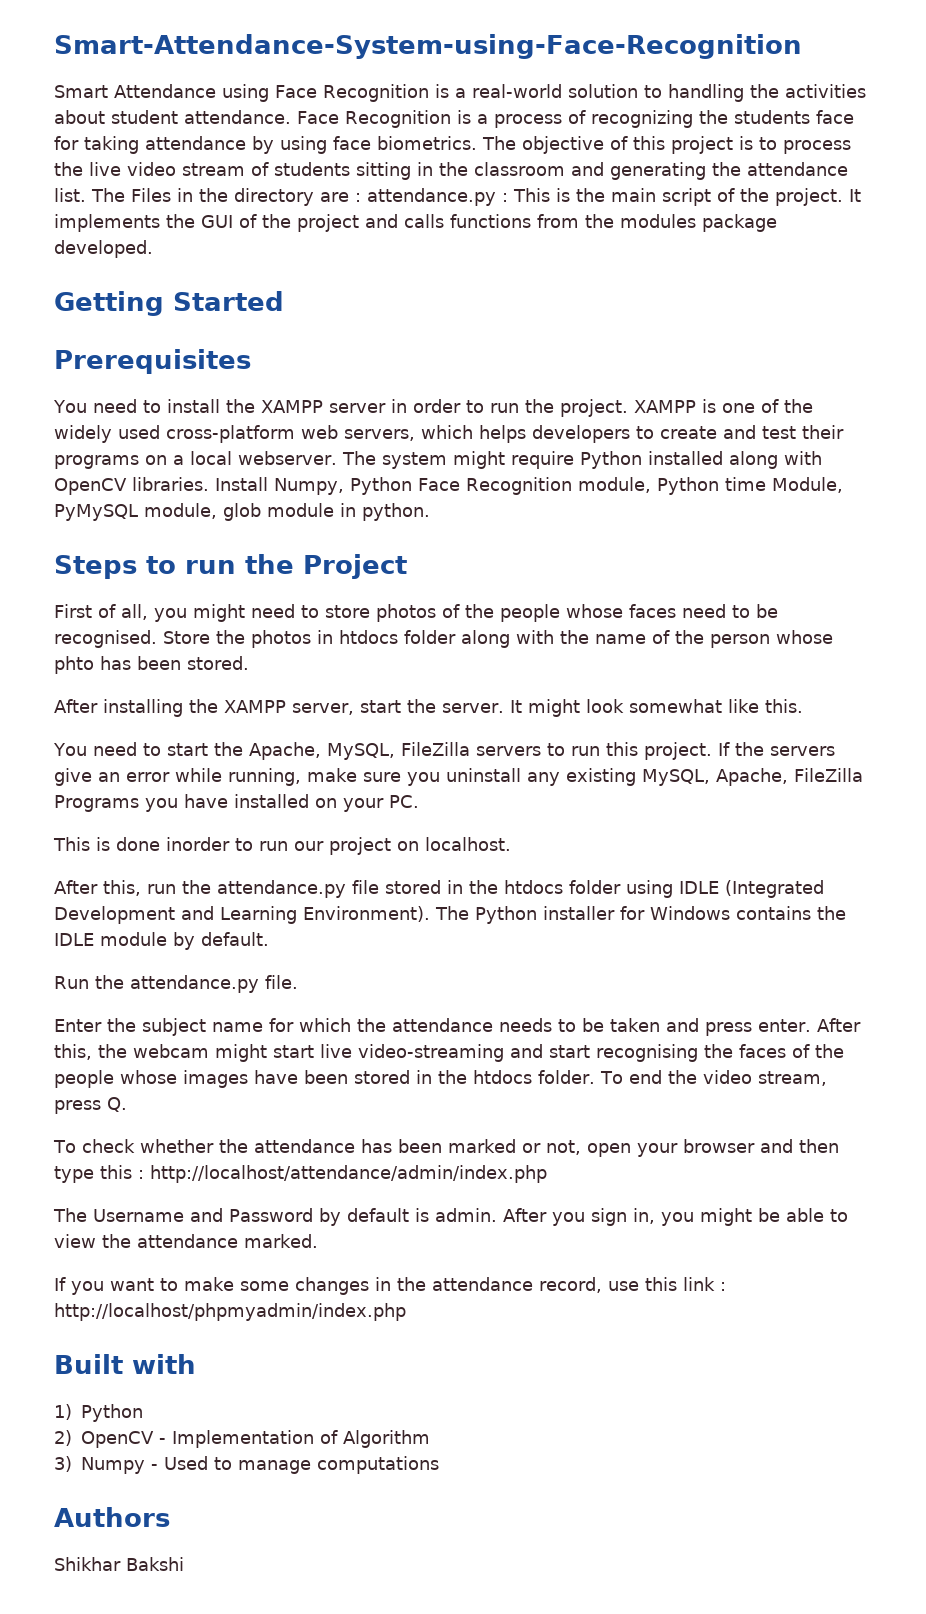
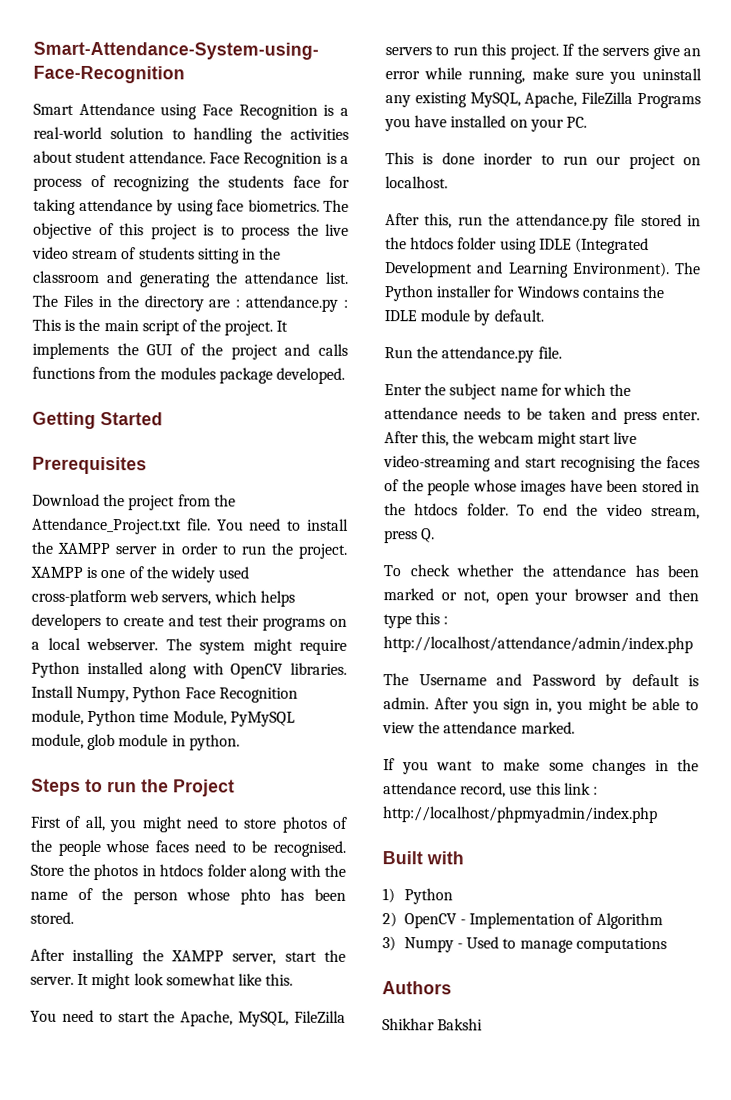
(251, 361) none -> [32,493,236,511] [32,517,211,535] Download the project from the Attendance_Project.txt file.

